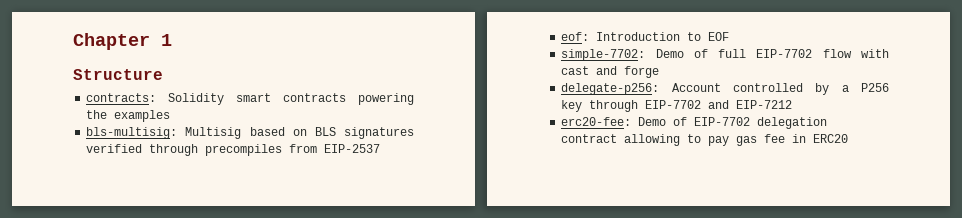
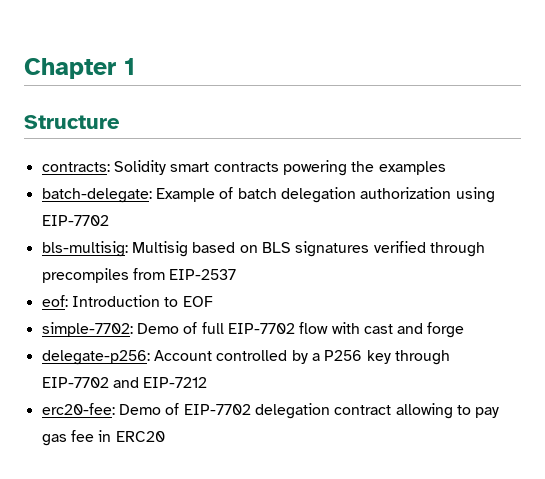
(171, 116) none -> [41,187,495,203] [41,215,109,226] // batch-delegate: Example of batch delegation authorization using EIP-7702

